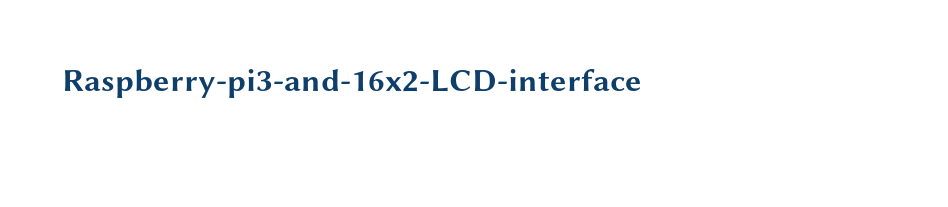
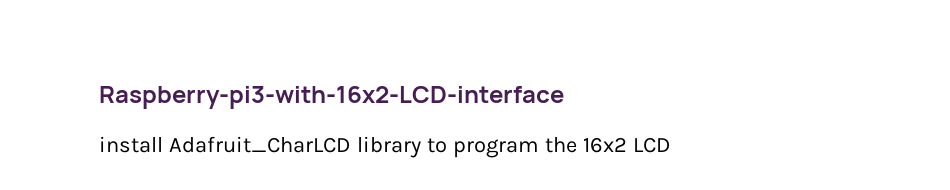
[62,69,642,98] Raspberry-pi3-and-16x2-LCD-interface -> [99,86,564,109] [99,136,671,158] Raspberry-pi3-with-16x2-LCD-interface // install Adafruit_CharLCD library to program the 16x2 LCD

